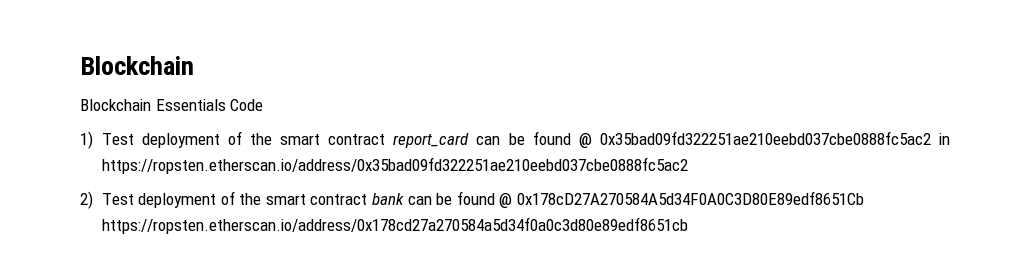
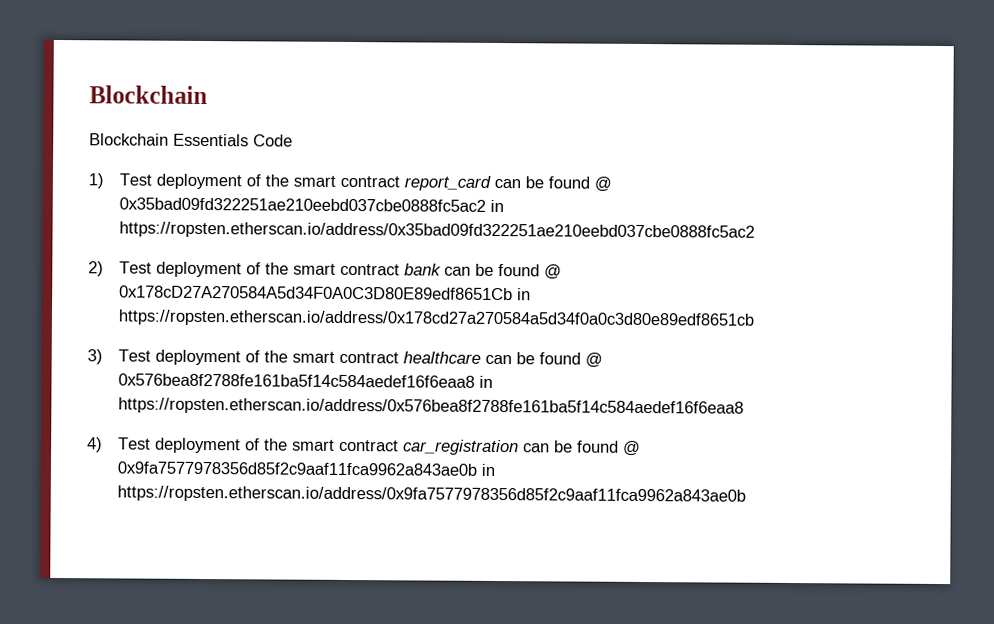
(864, 198) none -> [516,288,531,301] in
(688, 225) none -> [87,349,603,368] [117,373,493,388] [117,397,744,417] [87,437,641,456] [116,461,495,476] [116,485,746,505] // 3) Test deployment of the smart contract healthcare can be found @ 0x576bea8f2788fe161ba5f14c584aedef16f6eaa8 in https://ropsten.etherscan.io/address/0x576bea8f2788fe161ba5f14c584aedef16f6eaa8 // 4) Test deployment of the smart contract car_registration can be found @ 0x9fa7577978356d85f2c9aaf11fca9962a843ae0b in https://ropsten.etherscan.io/address/0x9fa7577978356d85f2c9aaf11fca9962a843ae0b

